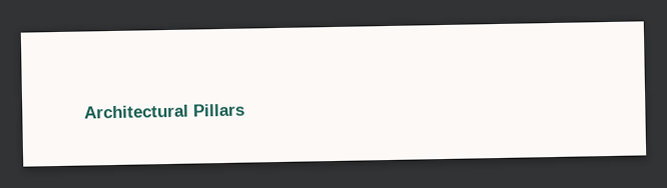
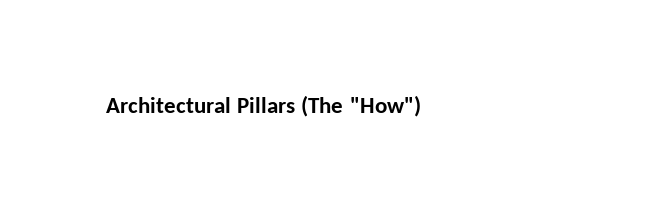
(245, 110) none -> [301,95,421,117] (The "How")

